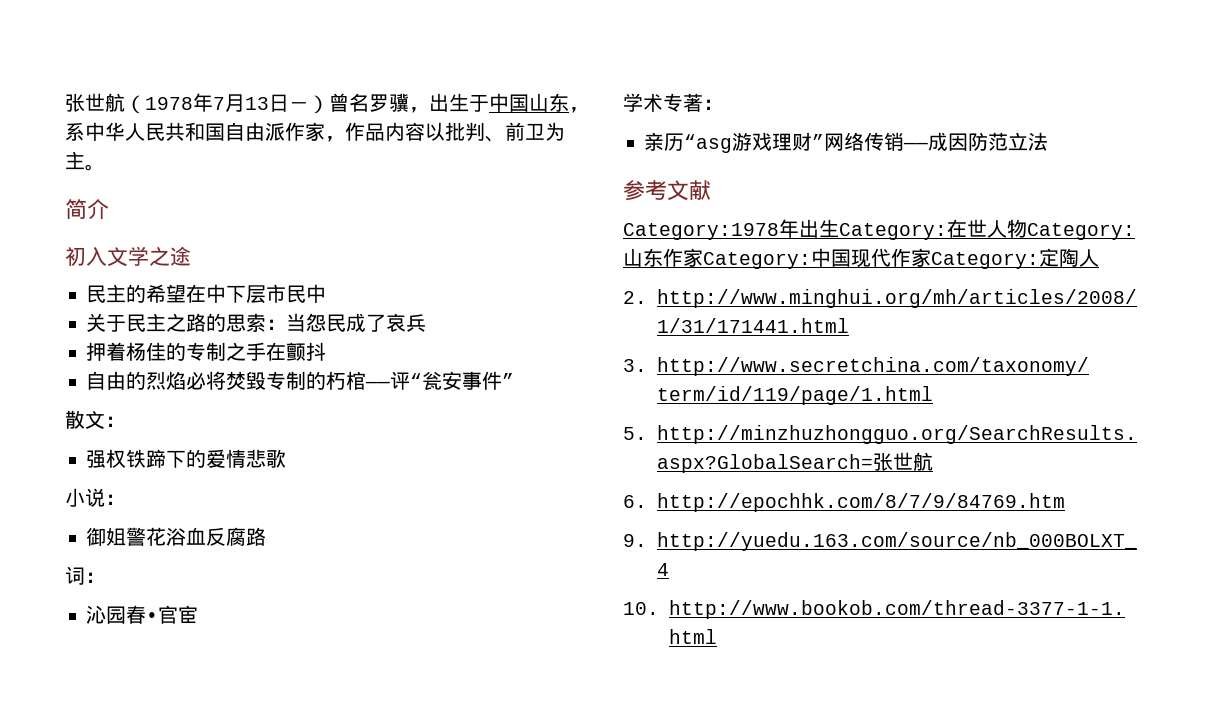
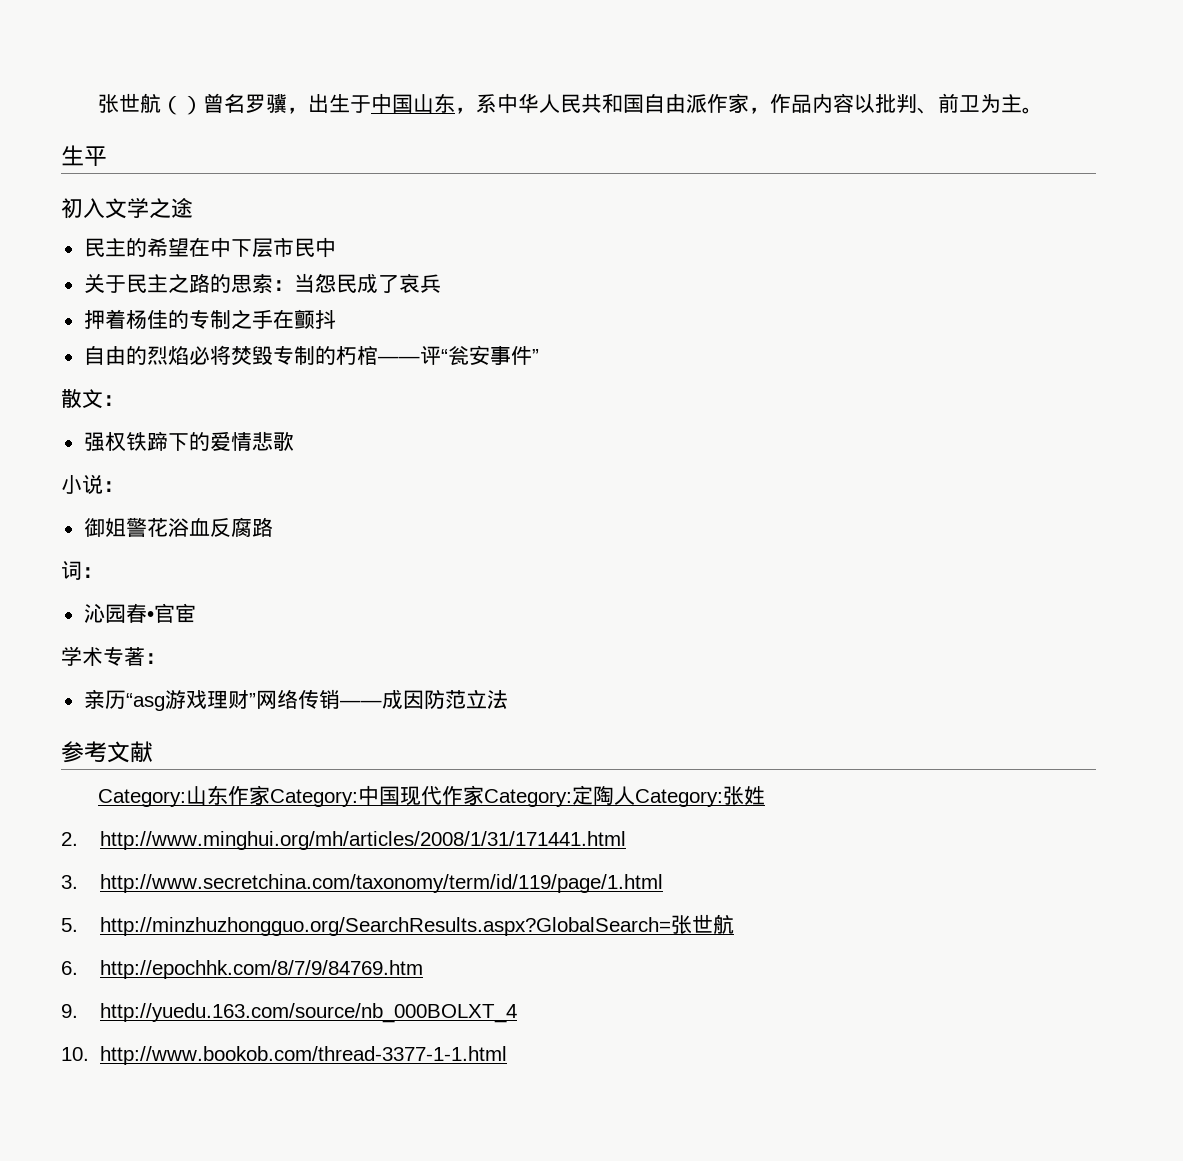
[145,93,309,112] 1978年7月13日－ -> (182, 105) none
[65,199,109,220] 简介 -> [61,145,107,166] 生平
[623,219,1027,240] Category:1978年出生Category:在世人物 -> (153, 752) none
(1099, 258) none -> [634,786,765,807] Category:张姓

